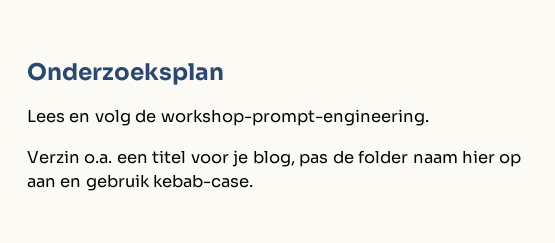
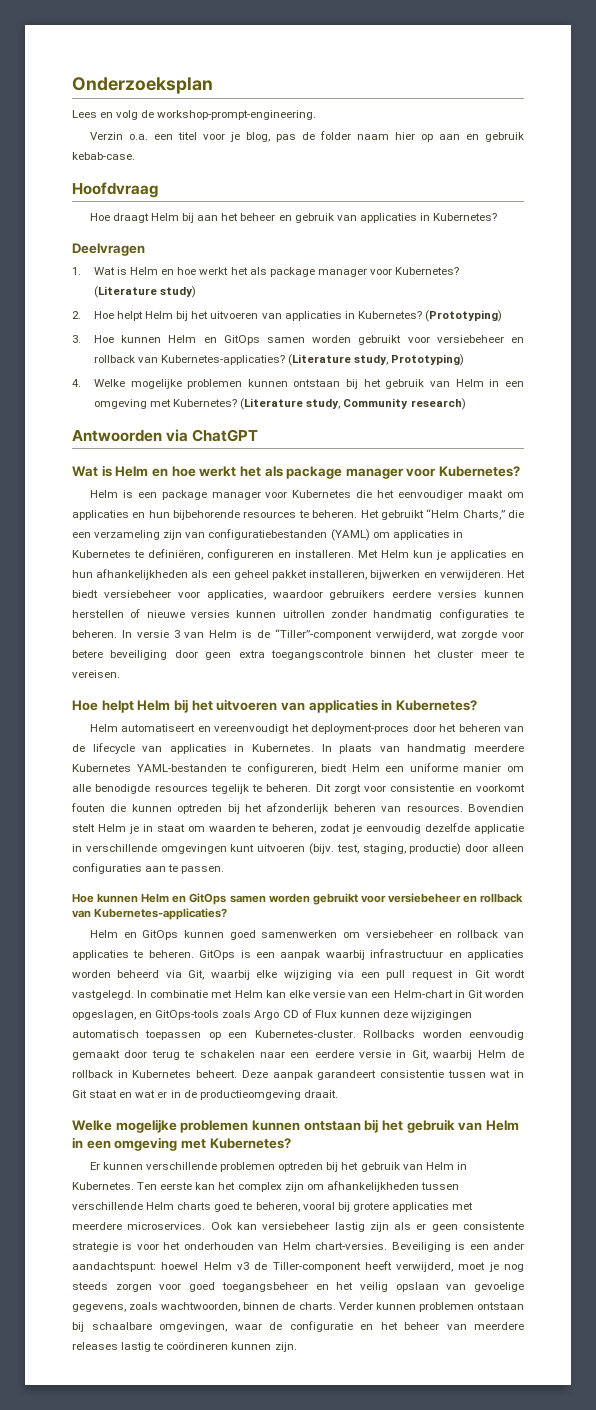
(254, 181) none -> [72,182,158,198] [89,213,498,223] [72,243,145,256] [72,267,460,277] [93,286,197,298] [72,310,502,322] [72,335,524,345] [93,354,465,366] [72,379,524,389] [93,398,466,410] [72,429,259,442] [72,465,521,479] [89,490,524,500] [72,509,524,520] [72,529,463,541] [72,549,524,560] [72,569,525,580] [72,590,524,600] [72,609,524,620] [72,629,524,640] [72,650,524,660] [72,670,120,678] [72,699,477,713] [89,724,524,734] [72,743,525,754] [72,763,524,774] [72,784,525,794] [71,803,524,814] [72,823,524,834] [72,843,524,855] [72,863,225,874] [72,893,524,905] [72,908,228,920] [89,930,524,940] [72,949,524,960] [72,970,525,980] [72,990,524,1000] [72,1009,473,1020] [72,1030,524,1040] [72,1050,524,1060] [72,1070,524,1080] [72,1090,338,1100] [72,1119,519,1133] [72,1137,291,1151] [89,1162,467,1172] [72,1181,459,1192] [72,1202,474,1212] [72,1222,525,1232] [72,1242,524,1252] [72,1261,524,1272] [72,1282,524,1292] [72,1302,524,1312] [72,1321,524,1332] [72,1342,297,1352] // Hoofdvraag // Hoe draagt Helm bij aan het beheer en gebruik van applicaties in Kubernetes? // Deelvragen // 1. Wat is Helm en hoe werkt het als package manager voor Kubernetes? (Literature study) // 2. Hoe helpt Helm bij het uitvoeren van applicaties in Kubernetes? (Prototyping) // 3. Hoe kunnen Helm en GitOps samen worden gebruikt voor versiebeheer en rollback van Kubernetes-applicaties? (Literature study, Prototyping) // 4. Welke mogelijke problemen kunnen ontstaan bij het gebruik van Helm in een omgeving met Kubernetes? (Literature study, Community research) // Antwoorden via ChatGPT // Wat is Helm en hoe werkt het als package manager voor Kubernetes? // Helm is een package manager voor Kubernetes die het eenvoudiger maakt om applicaties en hun bijbehorende resources te beheren. Het gebruikt “Helm Charts,” die een verzameling zijn van configuratiebestanden (YAML) om applicaties in Kubernetes te definiëren, configureren en installeren. Met Helm kun je applicaties en hun afhankelijkheden als een geheel pakket installeren, bijwerken en verwijderen. Het biedt versiebeheer voor applicaties, waardoor gebruikers eerdere versies kunnen herstellen of nieuwe versies kunnen uitrollen zonder handmatig configuraties te beheren. In versie 3 van Helm is de “Tiller”-component verwijderd, wat zorgde voor betere beveiliging door geen extra toegangscontrole binnen het cluster meer te vereisen. // Hoe helpt Helm bij het uitvoeren van applicaties in Kubernetes? // Helm automatiseert en vereenvoudigt het deployment-proces door het beheren van de lifecycle van applicaties in Kubernetes. In plaats van handmatig meerdere Kubernetes YAML-bestanden te configureren, biedt Helm een uniforme manier om alle benodigde resources tegelijk te beheren. Dit zorgt voor consistentie en voorkomt fouten die kunnen optreden bij het afzonderlijk beheren van resources. Bovendien stelt Helm je in staat om waarden te beheren, zodat je eenvoudig dezelfde applicatie in verschillende omgevingen kunt uitvoeren (bijv. test, staging, productie) door alleen configuraties aan te passen. // Hoe kunnen Helm en GitOps samen worden gebruikt voor versiebeheer en rollback van Kubernetes-applicaties? // Helm en GitOps kunnen goed samenwerken om versiebeheer en rollback van applicaties te beheren. GitOps is een aanpak waarbij infrastructuur en applicaties worden beheerd via Git, waarbij elke wijziging via een pull request in Git wordt vastgelegd. In combinatie met Helm kan elke versie van een Helm-chart in Git worden opgeslagen, en GitOps-tools zoals Argo CD of Flux kunnen deze wijzigingen automatisch toepassen op een Kubernetes-cluster. Rollbacks worden eenvoudig gemaakt door terug te schakelen naar een eerdere versie in Git, waarbij Helm de rollback in Kubernetes beheert. Deze aanpak garandeert consistentie tussen wat in Git staat en wat er in de productieomgeving draait. // Welke mogelijke problemen kunnen ontstaan bij het gebruik van Helm in een omgeving met Kubernetes? // Er kunnen verschillende problemen optreden bij het gebruik van Helm in Kubernetes. Ten eerste kan het complex zijn om afhankelijkheden tussen verschillende Helm charts goed te beheren, vooral bij grotere applicaties met meerdere microservices. Ook kan versiebeheer lastig zijn als er geen consistente strategie is voor het onderhouden van Helm chart-versies. Beveiliging is een ander aandachtspunt: hoewel Helm v3 de Tiller-component heeft verwijderd, moet je nog steeds zorgen voor goed toegangsbeheer en het veilig opslaan van gevoelige gegevens, zoals wachtwoorden, binnen de charts. Verder kunnen problemen ontstaan bij schaalbare omgevingen, waar de configuratie en het beheer van meerdere releases lastig te coördineren kunnen zijn.

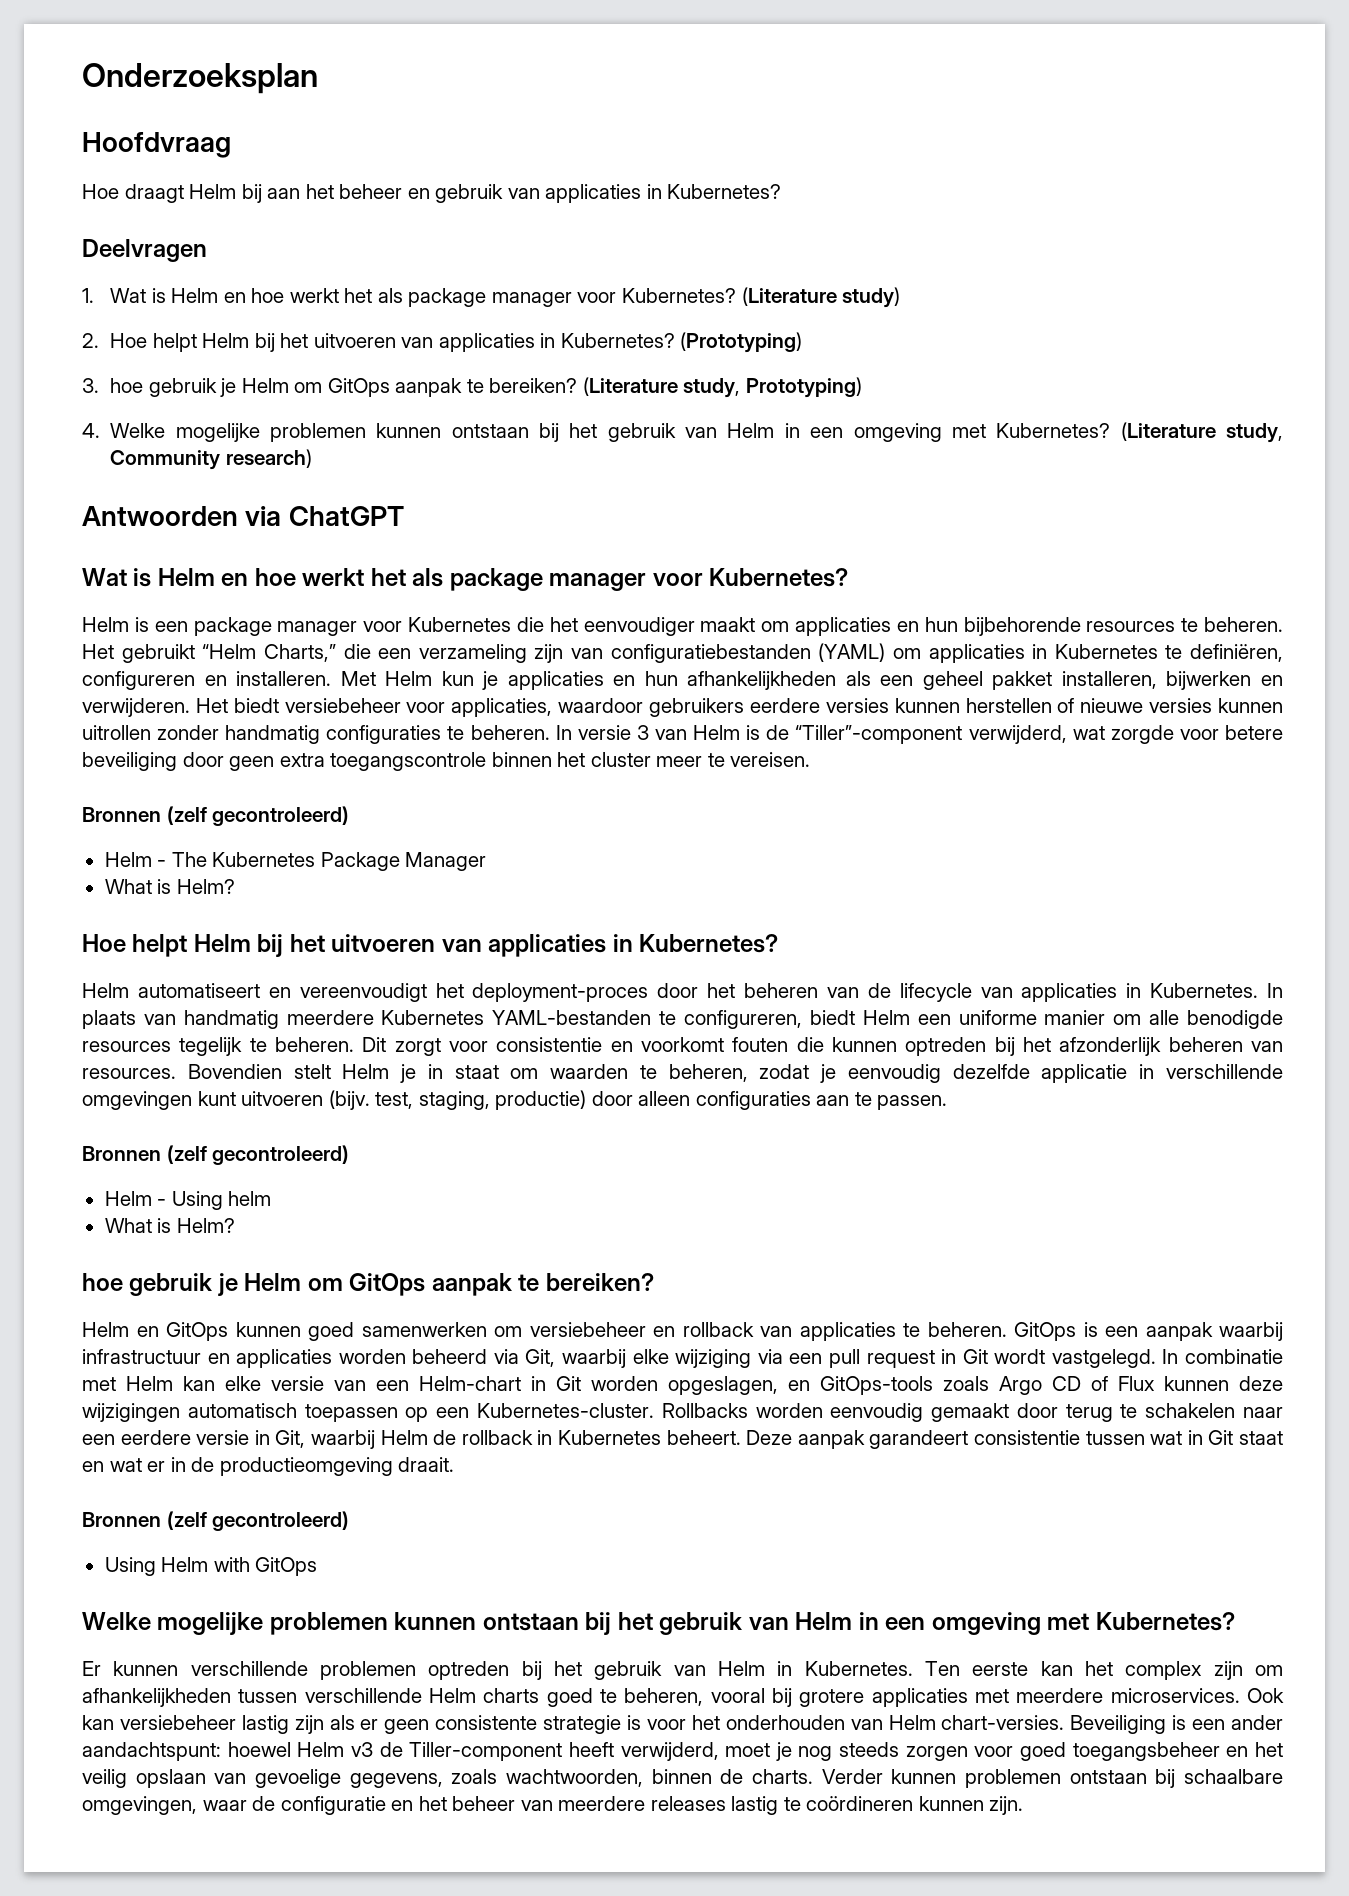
[72,110,317,120] [89,131,524,142] [72,152,135,160] // Lees en volg de workshop-prompt-engineering. // Verzin o.a. een titel voor je blog, pas de folder naam hier op aan en gebruik kebab-case. -> (318, 78) none
[93,335,524,345] [93,355,286,365] Hoe kunnen Helm en GitOps samen worden gebruikt voor versiebeheer en rollback van Kubernetes-applicaties? -> [110,378,578,397] hoe gebruik je Helm om GitOps aanpak te bereiken?
(120, 674) none -> [82,806,350,826] [104,852,487,871] [104,879,235,894] // Bronnen (zelf gecontroleerd) // Helm - The Kubernetes Package Manager // What is Helm?
[72,893,524,905] [72,908,228,920] Hoe kunnen Helm en GitOps samen worden gebruikt voor versiebeheer en rollback van Kubernetes-applicaties? -> [82,1145,350,1165] [104,1191,272,1210] [104,1218,235,1233] [82,1273,654,1296] Bronnen (zelf gecontroleerd) // Helm - Using helm // What is Helm? // hoe gebruik je Helm om GitOps aanpak te bereiken?
(338, 1094) none -> [82,1511,350,1531] [104,1557,318,1576] // Bronnen (zelf gecontroleerd) // Using Helm with GitOps

